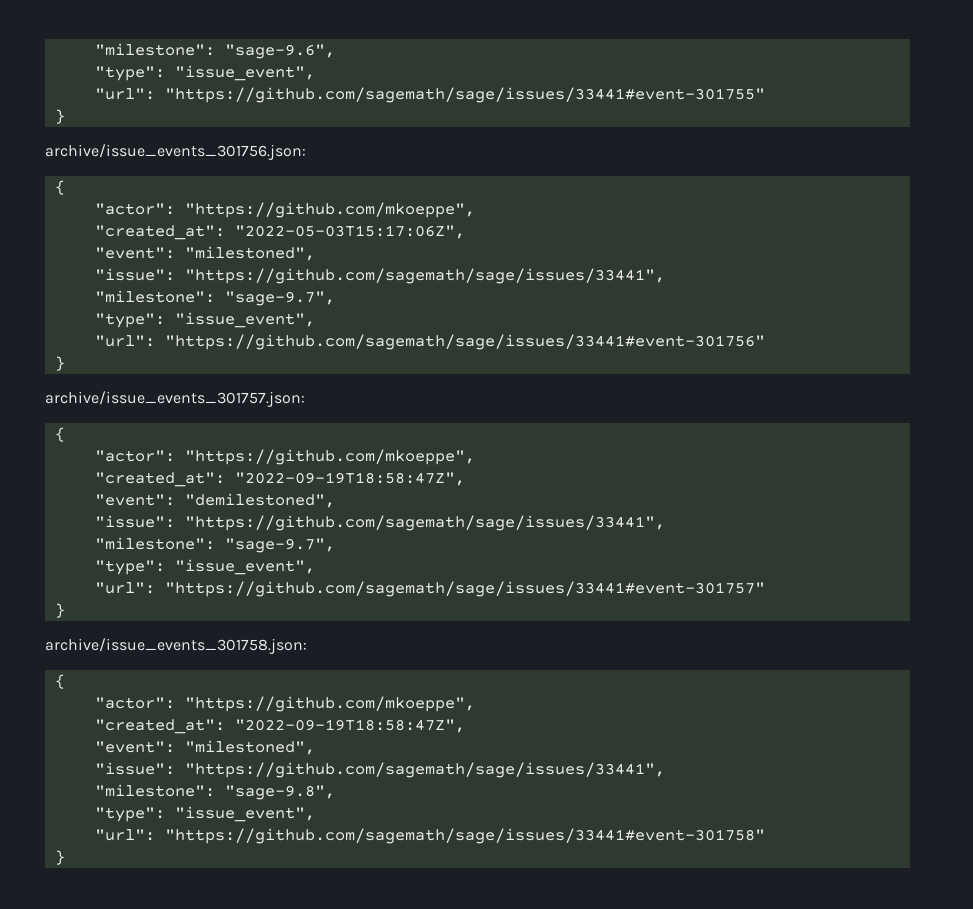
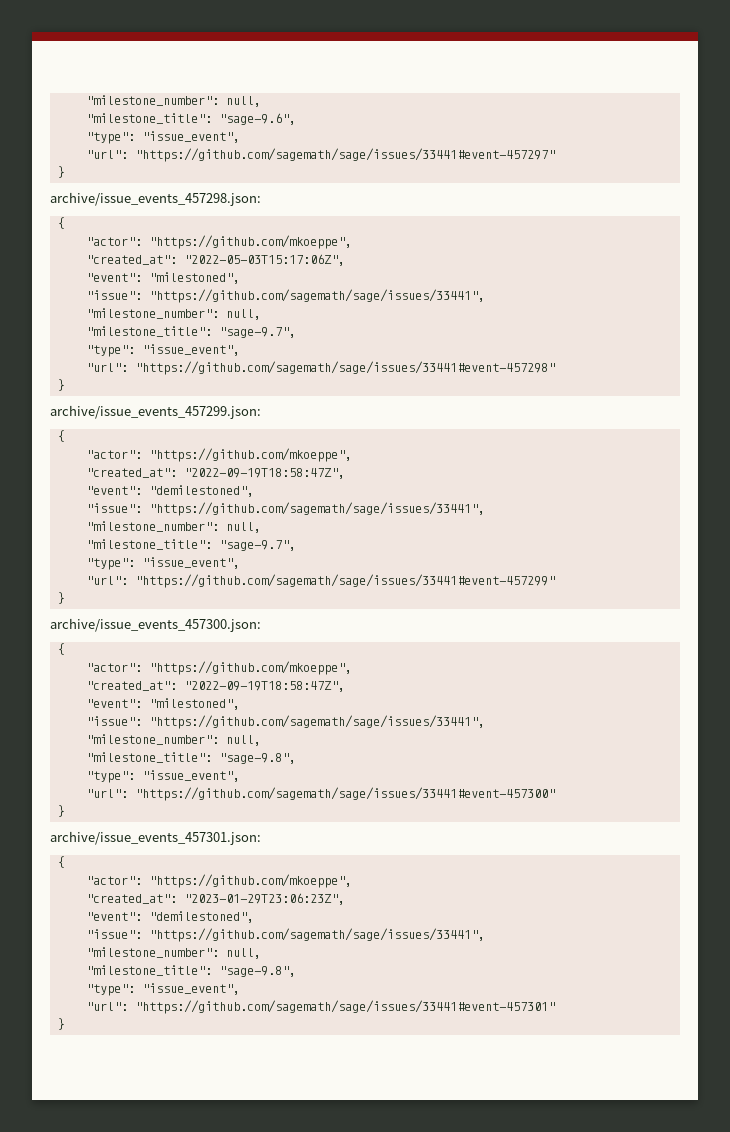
[94,43,215,56] "milestone": -> [85,95,261,107] [85,113,212,124] "milestone_number": null, // "milestone_title":
[164,87,765,103] [54,109,65,124] [45,144,306,160] "https://github.com/sagemath/sage/issues/33441#event-301755" // } // archive/issue_events_301756.json: -> [134,148,555,162] [57,166,65,178] [50,192,261,206] "https://github.com/sagemath/sage/issues/33441#event-457297" // } // archive/issue_events_457298.json:
[94,290,335,306] [94,312,315,328] [94,334,765,350] [54,356,65,371] [45,391,305,407] "milestone": "sage-9.7", // "type": "issue_event", // "url": "https://github.com/sagemath/sage/issues/33441#event-301756" // } // archive/issue_events_301757.json: -> [85,308,261,320] [85,326,296,338] [85,344,240,357] [85,361,555,375] [57,379,65,391] [50,405,261,419] "milestone_number": null, // "milestone_title": "sage-9.7", // "type": "issue_event", // "url": "https://github.com/sagemath/sage/issues/33441#event-457298" // } // archive/issue_events_457299.json:
[94,537,335,553] [94,559,315,575] [94,581,765,597] [54,603,65,618] [45,638,307,654] "milestone": "sage-9.7", // "type": "issue_event", // "url": "https://github.com/sagemath/sage/issues/33441#event-301757" // } // archive/issue_events_301758.json: -> [85,521,261,533] [85,539,296,551] [85,557,240,570] [85,574,555,588] [57,592,65,604] [50,618,261,632] "milestone_number": null, // "milestone_title": "sage-9.7", // "type": "issue_event", // "url": "https://github.com/sagemath/sage/issues/33441#event-457299" // } // archive/issue_events_457300.json:
[94,784,335,800] [94,806,315,822] [94,828,765,844] [54,850,65,865] "milestone": "sage-9.8", // "type": "issue_event", // "url": "https://github.com/sagemath/sage/issues/33441#event-301758" // } -> [85,734,261,746] [85,752,296,764] [85,770,240,783] [85,787,555,801] [57,805,65,817] [50,831,261,845] [57,856,65,868] [85,874,352,888] [85,893,345,905] [85,911,254,923] [85,928,485,942] [85,947,261,959] [85,965,296,977] [85,983,240,996] [85,1000,555,1014] [57,1018,65,1030] "milestone_number": null, // "milestone_title": "sage-9.8", // "type": "issue_event", // "url": "https://github.com/sagemath/sage/issues/33441#event-457300" // } // archive/issue_events_457301.json: // { // "actor": "https://github.com/mkoeppe", // "created_at": "2023-01-29T23:06:23Z", // "event": "demilestoned", // "issue": "https://github.com/sagemath/sage/issues/33441", // "milestone_number": null, // "milestone_title": "sage-9.8", // "type": "issue_event", // "url": "https://github.com/sagemath/sage/issues/33441#event-457301" // }

